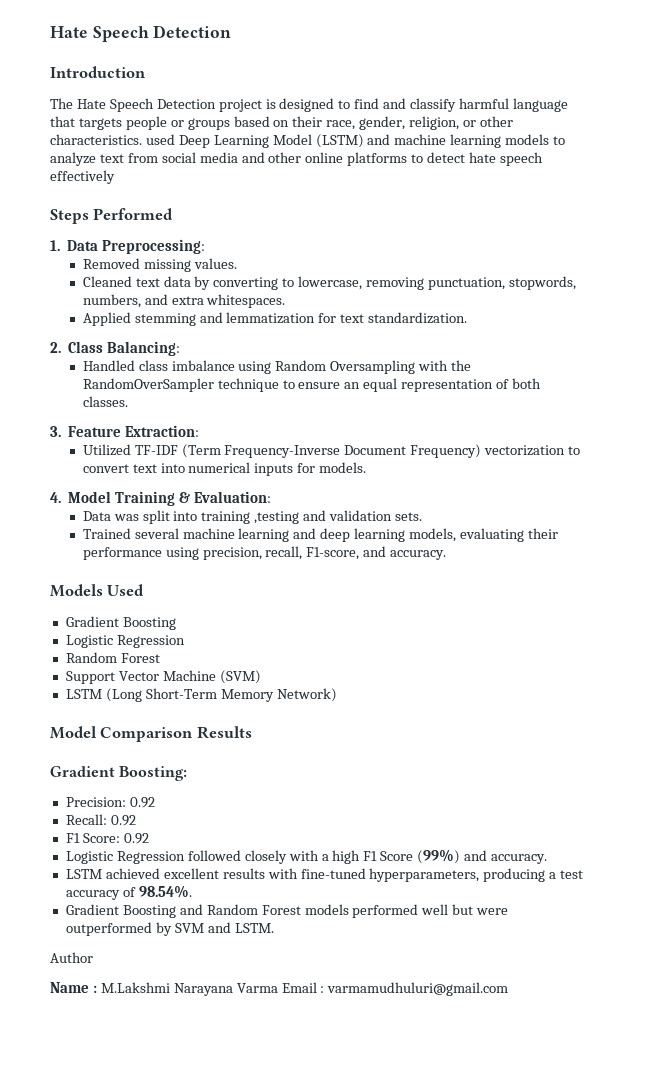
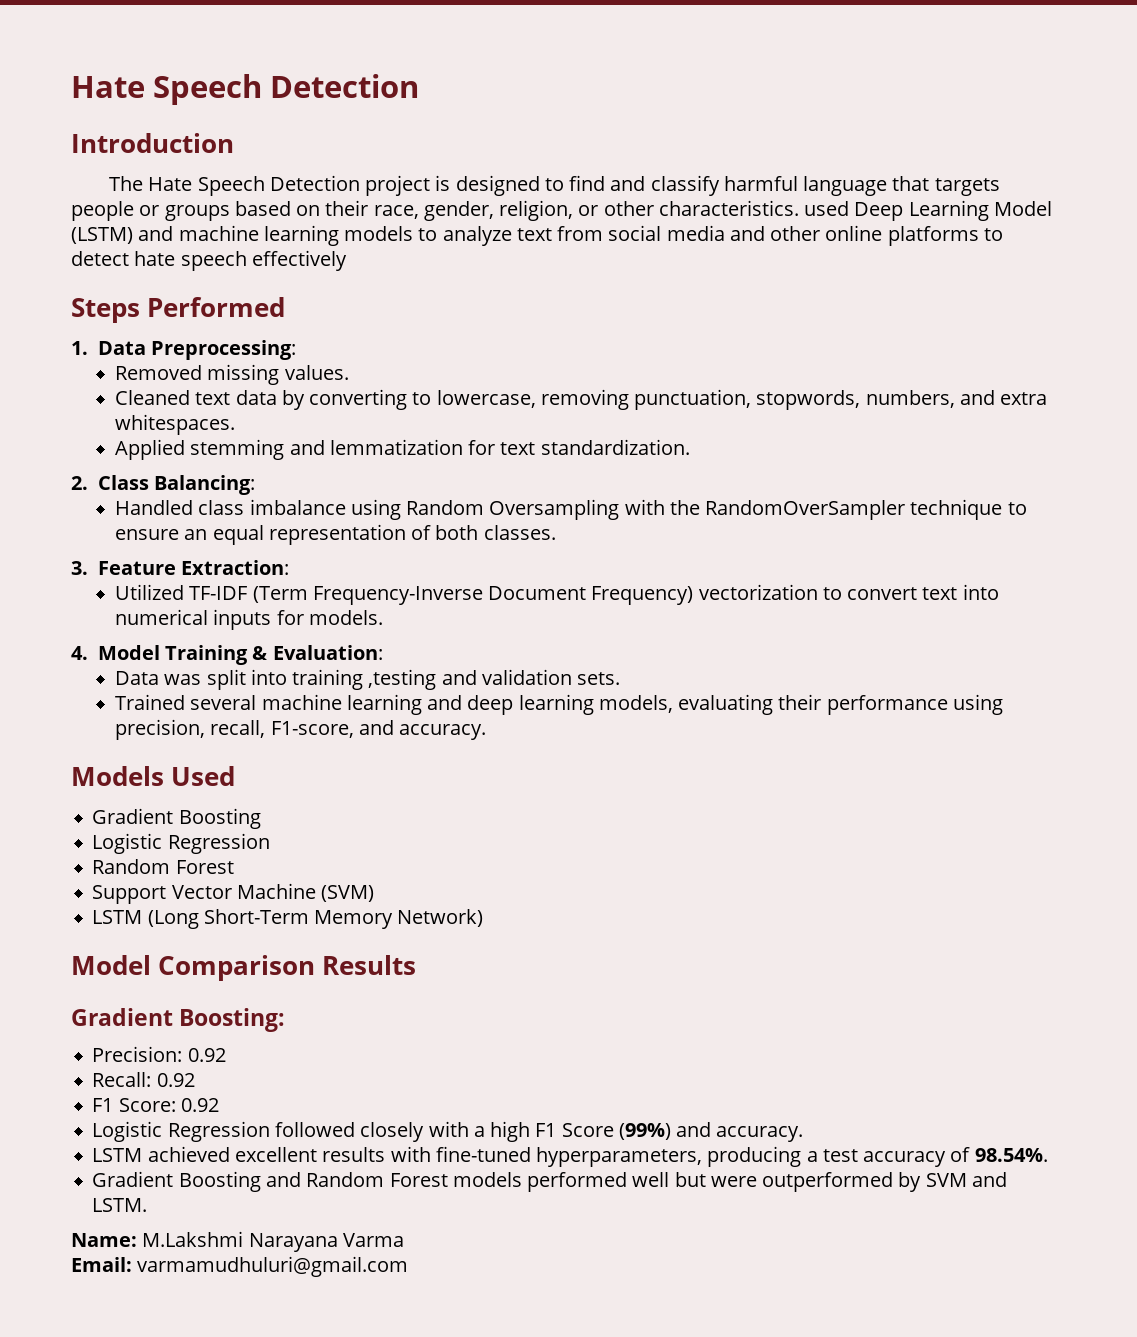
[50,952,93,963] [50,982,97,993] Author // Name : -> [71,1233,137,1247] Name:
[281,982,325,993] Email : -> [71,1257,132,1272] // Email:

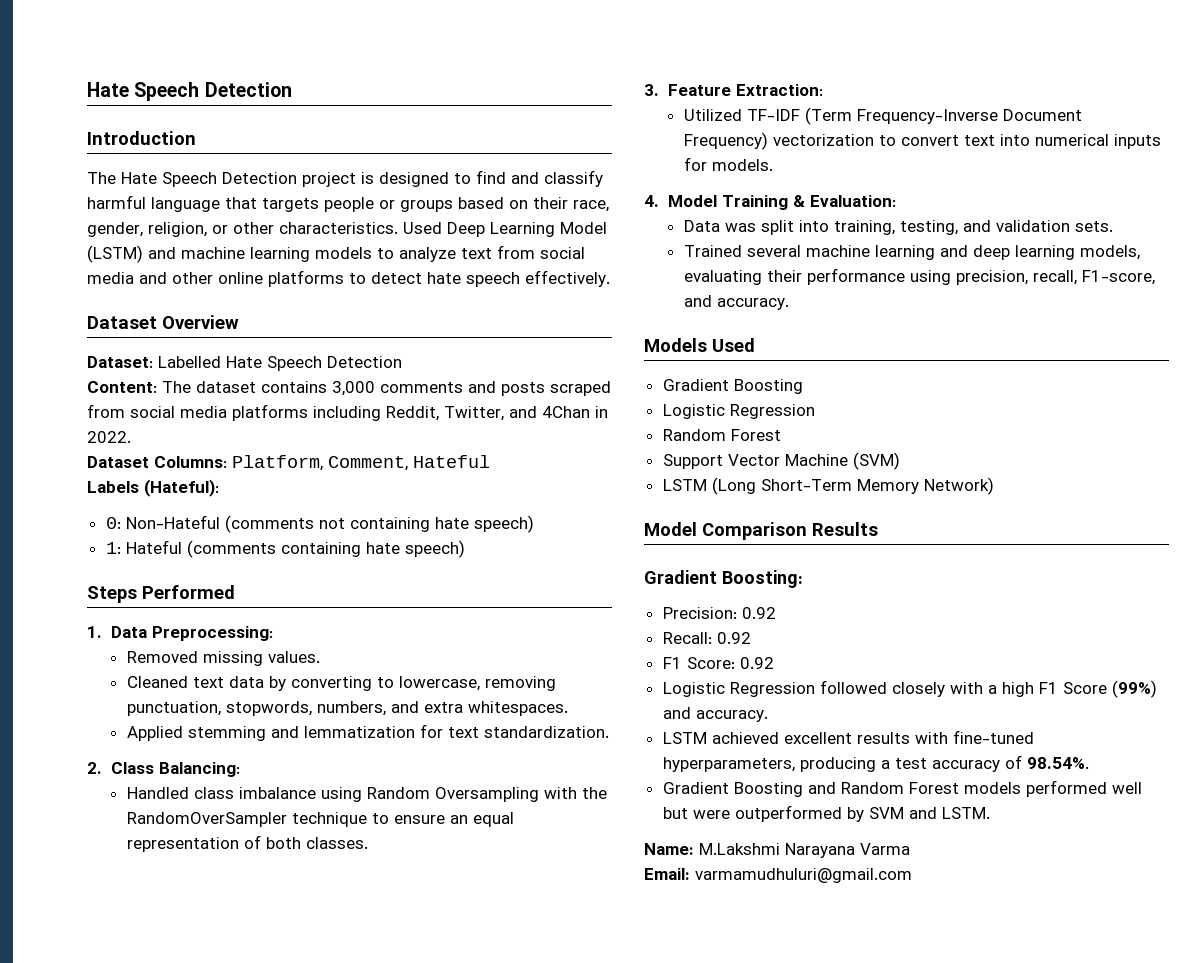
[804,201,850,216] used -> [403,222,442,234] Used
[251,250,347,271] effectively -> [525,270,610,287] [87,315,239,329] [87,356,402,371] [87,381,611,396] [87,404,608,421] [87,431,131,443] [87,455,490,471] [87,479,219,497] [105,515,534,533] [105,540,465,558] effectively. // Dataset Overview // Dataset: Labelled Hate Speech Detection // Content: The dataset contains 3,000 comments and posts scraped from social media platforms including Reddit, Twitter, and 4Chan in 2022. // Dataset Columns: Platform, Comment, Hateful // Labels (Hateful): // 0: Non-Hateful (comments not containing hate speech) // 1: Hateful (comments containing hate speech)
[292,669,437,690] training ,testing -> [833,220,958,235] training, testing,

